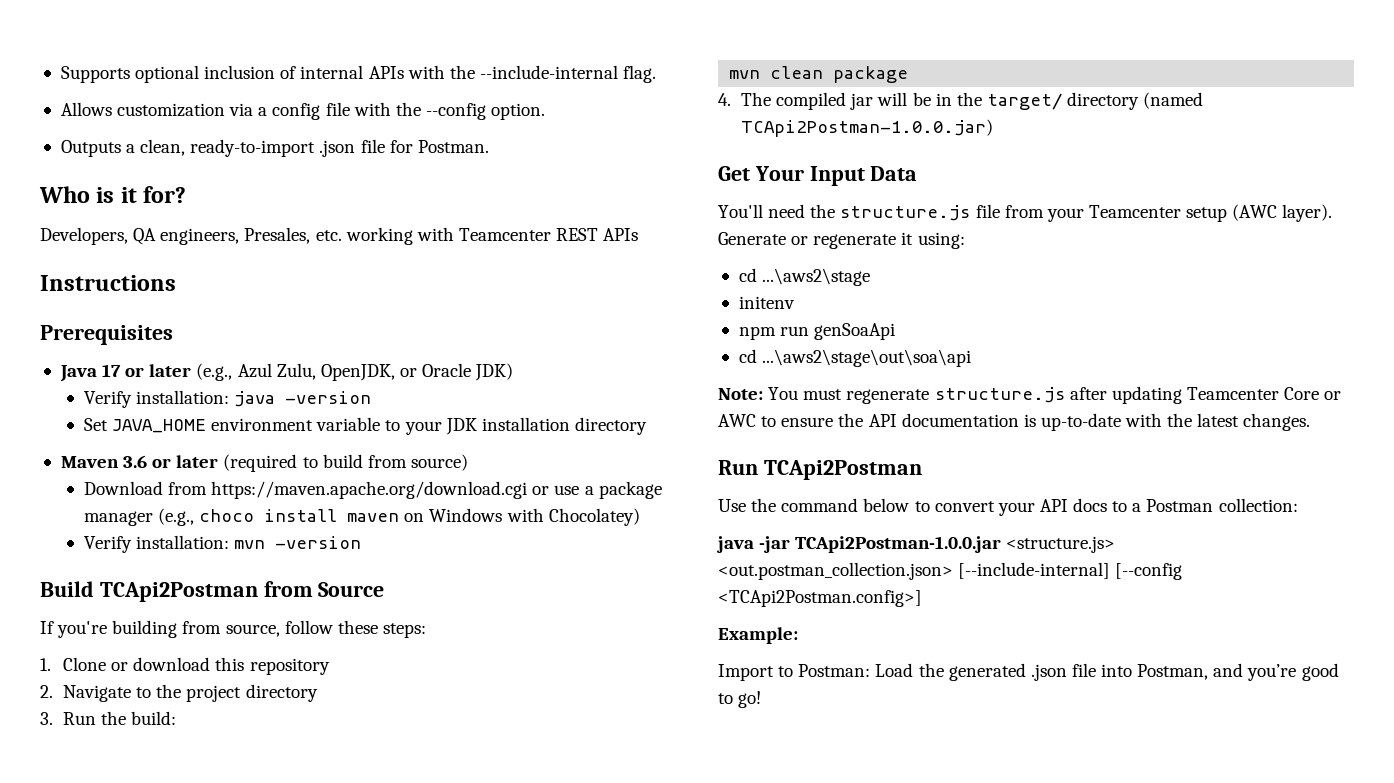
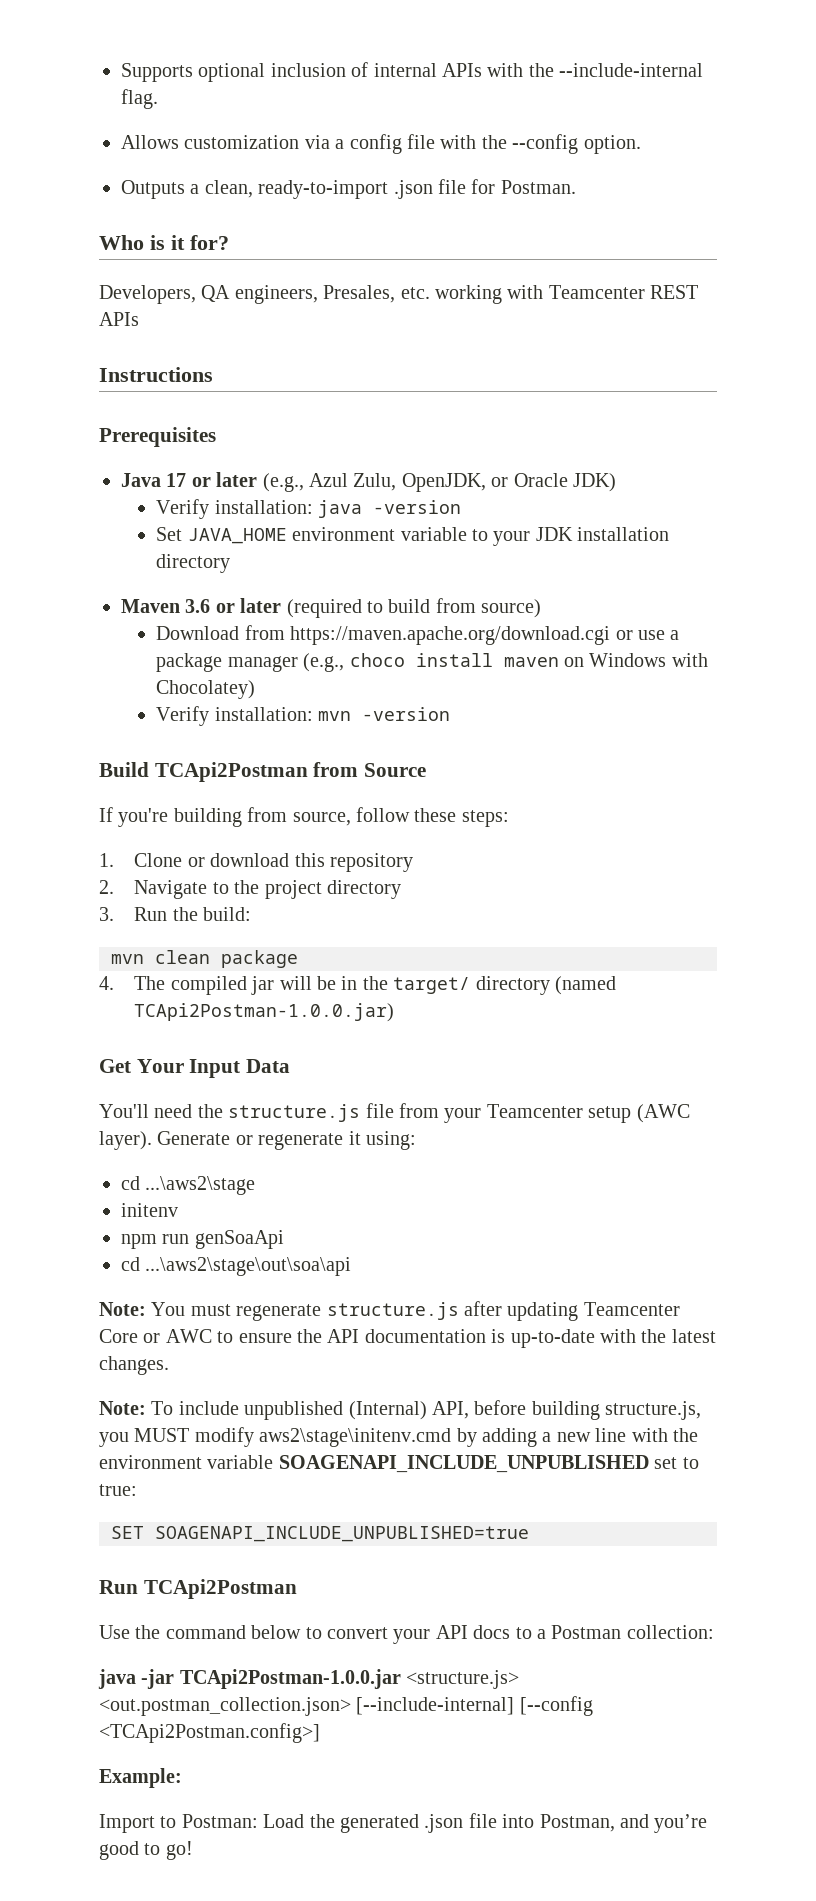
(1311, 422) none -> [99,1400,702,1420] [99,1427,698,1447] [99,1455,699,1473] [99,1484,137,1496] [111,1526,529,1542] // Note: To include unpublished (Internal) API, before building structure.js, you MUST modify aws2\stage\initenv.cmd by adding a new line with the environment variable SOAGENAPI_INCLUDE_UNPUBLISHED set to true: // SET SOAGENAPI_INCLUDE_UNPUBLISHED=true

